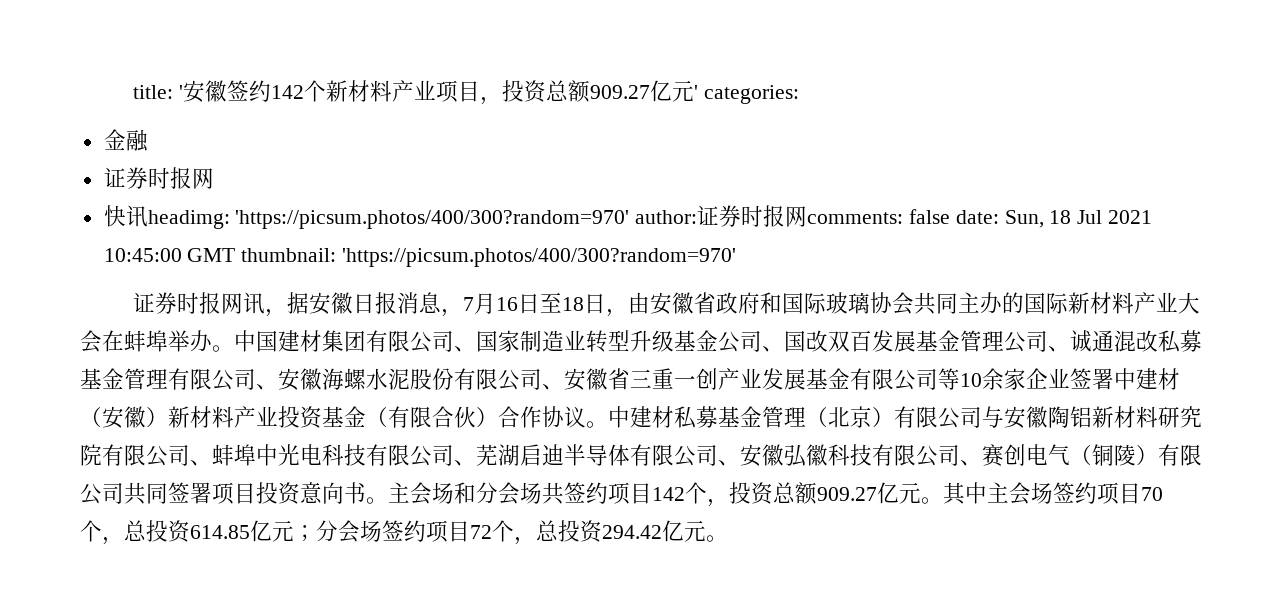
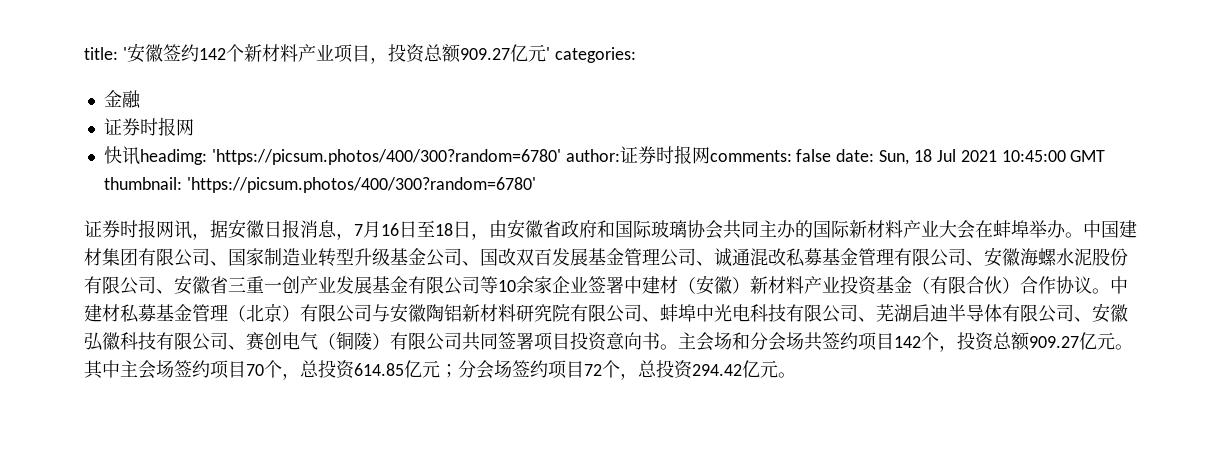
[235,210,630,229] 'https://picsum.photos/400/300?random=970' -> [211,149,561,165] 'https://picsum.photos/400/300?random=6780'
[342,248,737,267] 'https://picsum.photos/400/300?random=970' -> [186,177,536,193] 'https://picsum.photos/400/300?random=6780'

